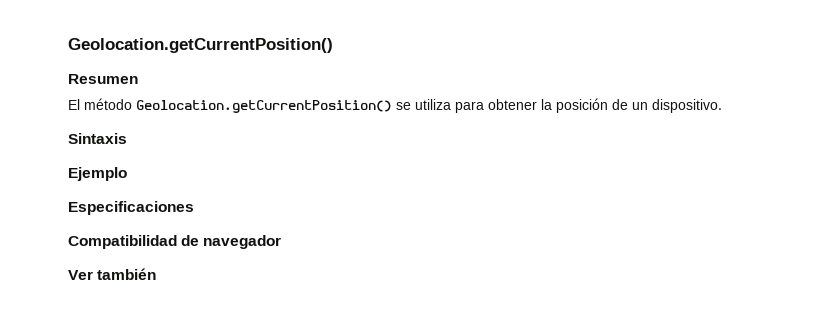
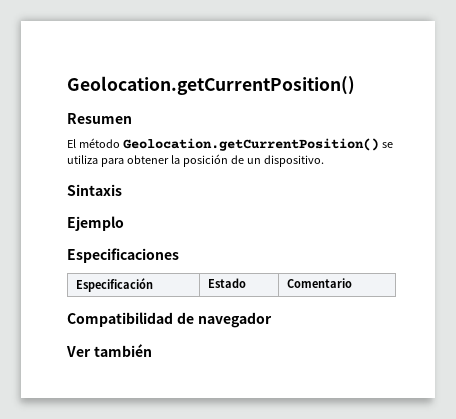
(194, 208) none -> [75,278,153,292] [207,278,246,288] [286,278,352,288] // Especificación | Estado | Comentario

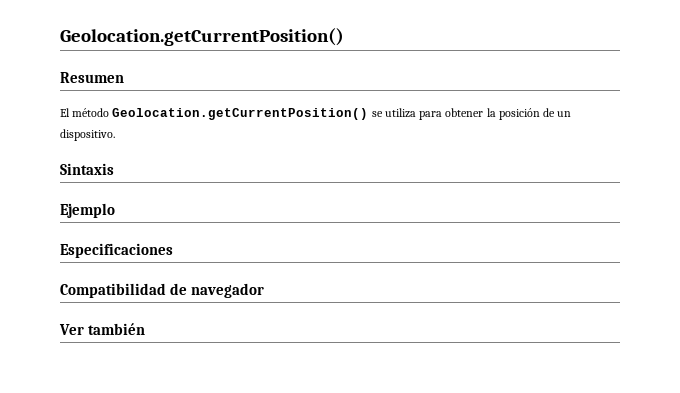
[75,278,153,292] [207,278,246,288] [286,278,352,288] // Especificación | Estado | Comentario -> (173, 250) none

